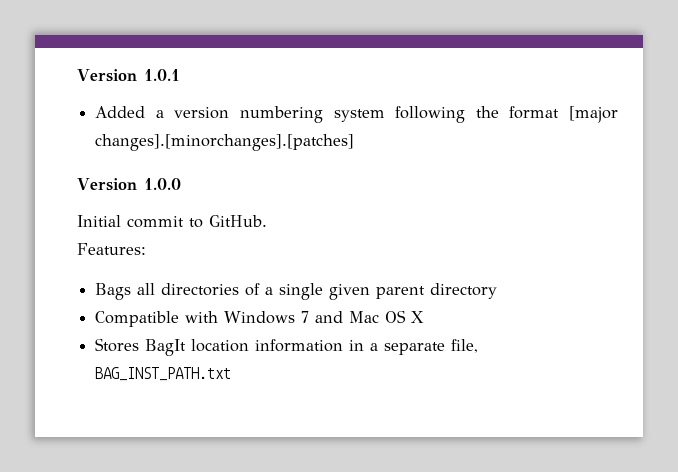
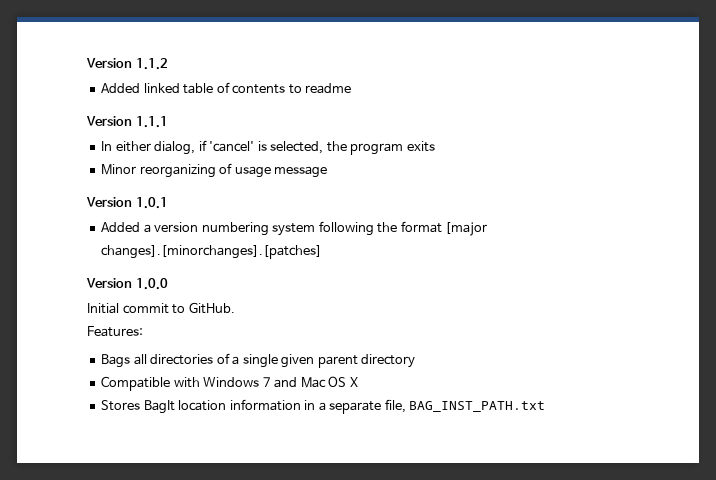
[77,69,137,82] Version -> [86,58,168,70] [101,82,352,94] [86,116,168,128] [101,140,435,155] [101,163,328,178] [86,197,132,207] Version 1.1.2 // Added linked table of contents to readme // Version 1.1.1 // In either dialog, if 'cancel' is selected, the program exits // Minor reorganizing of usage message // Version

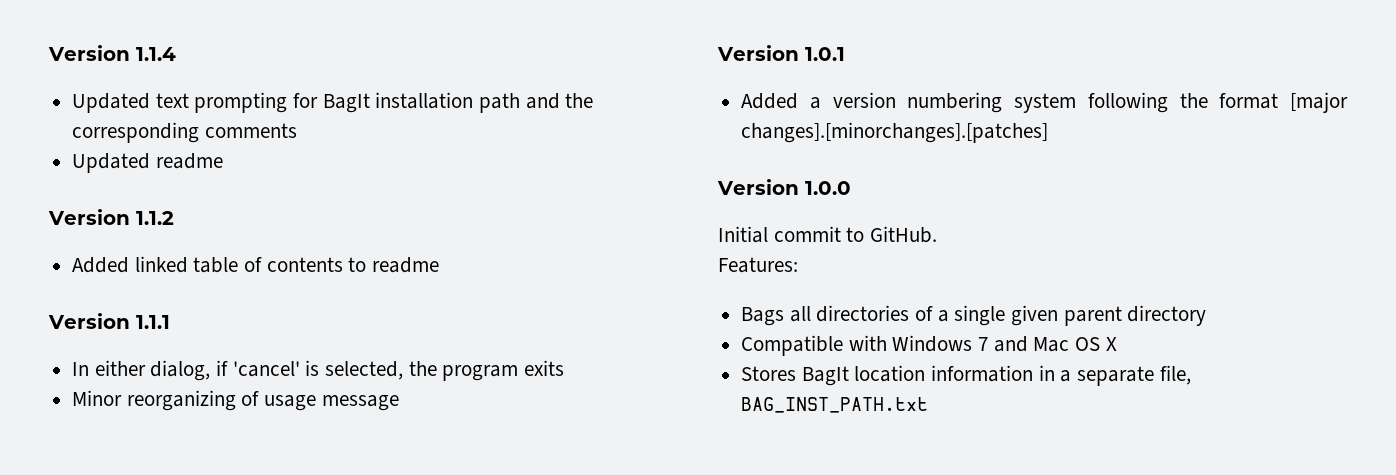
[86,58,132,68] Version -> [48,45,176,61] [72,92,594,113] [72,122,297,143] [72,153,223,173] [48,209,130,225] Version 1.1.4 // Updated text prompting for BagIt installation path and the corresponding comments // Updated readme // Version

